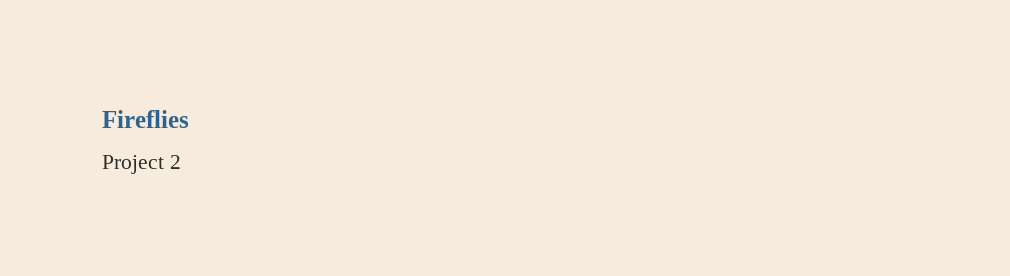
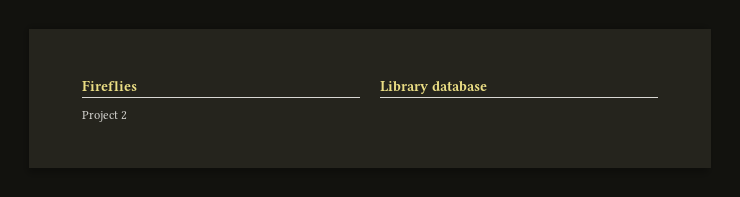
(181, 162) none -> [380,81,487,94] // Library database

